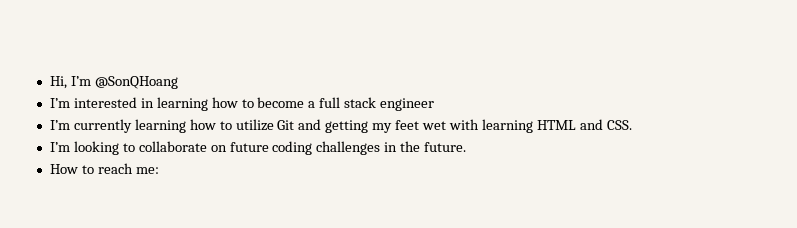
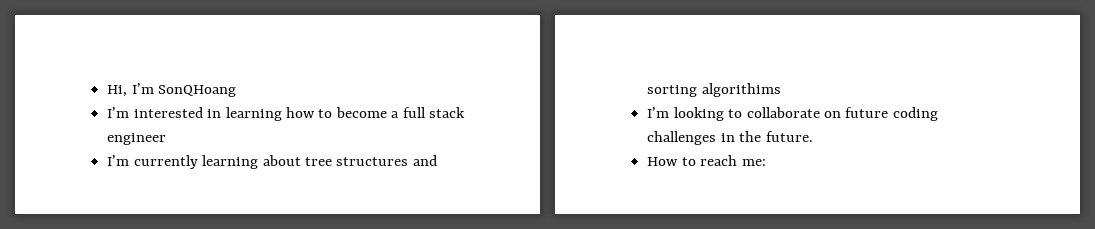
[94,76,178,89] @SonQHoang -> [158,85,237,97] SonQHoang
[189,119,632,133] how to utilize Git and getting my feet wet with learning HTML and CSS. -> [262,155,437,166] [647,83,781,97] about tree structures and sorting algorithims

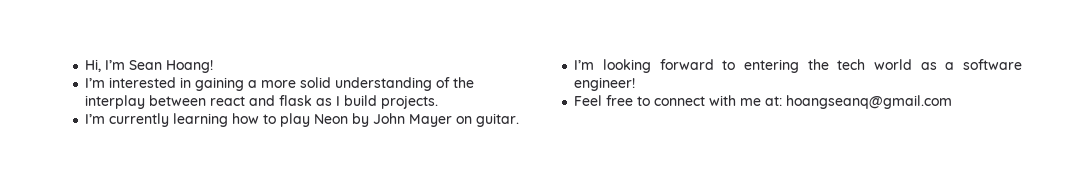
[158,85,237,97] SonQHoang -> [129,60,214,73] Sean Hoang!
[225,107,466,121] [107,133,167,145] [107,155,437,169] [647,83,781,97] [647,107,938,121] [647,131,813,145] [647,155,766,166] learning how to become a full stack engineer // I’m currently learning about tree structures and sorting algorithims // I’m looking to collaborate on future coding challenges in the future. // How to reach me: -> [195,77,475,91] [85,95,439,109] [85,113,520,127] [574,59,1023,73] [574,77,636,91] [574,95,953,109] gaining a more solid understanding of the interplay between react and flask as I build projects. // I’m currently learning how to play Neon by John Mayer on guitar. // I’m looking forward to entering the tech world as a software engineer! // Feel free to connect with me at: hoangseanq@gmail.com

